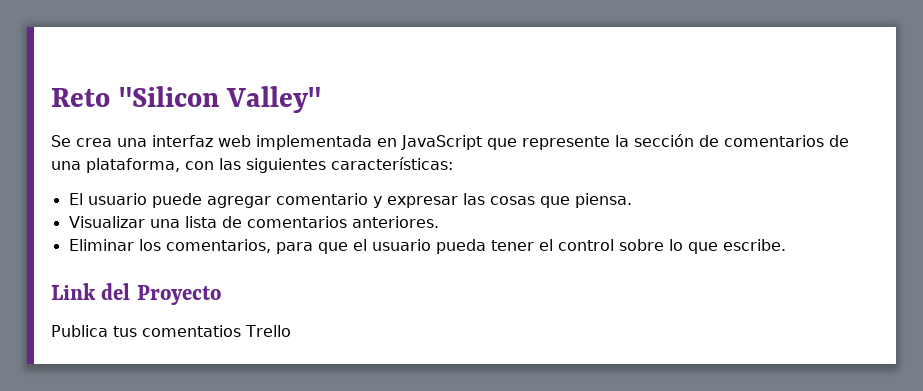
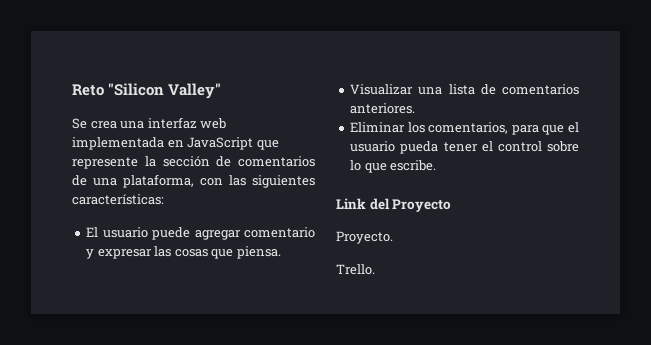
[51,325,291,337] Publica tus comentatios Trello -> [336,231,393,244] [336,264,375,275] Proyecto. // Trello.

